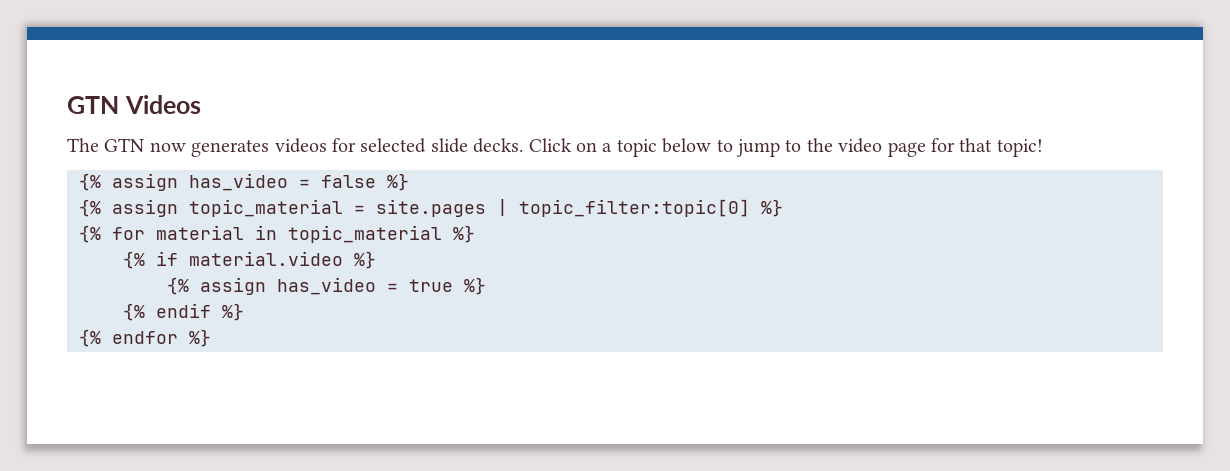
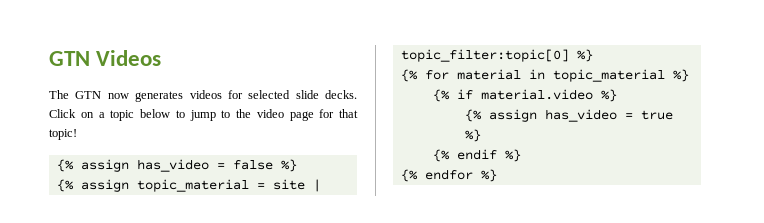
[376,199,486,217] site.pages -> [272,179,305,190] site

